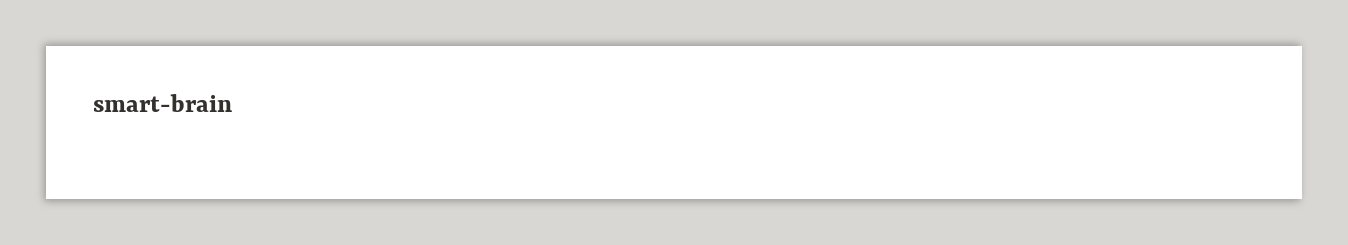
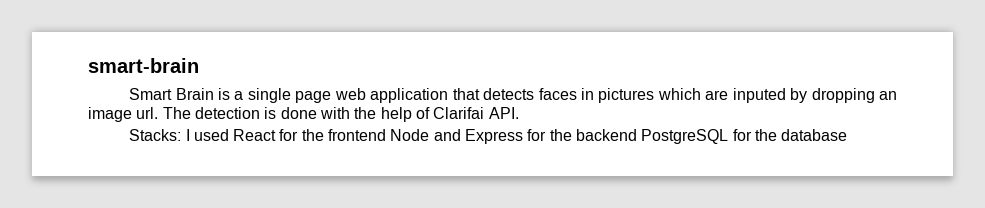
(232, 103) none -> [129,88,897,103] [88,107,519,122] [129,129,848,144] // Smart Brain is a single page web application that detects faces in pictures which are inputed by dropping an image url. The detection is done with the help of Clarifai API. // Stacks: I used React for the frontend Node and Express for the backend PostgreSQL for the database

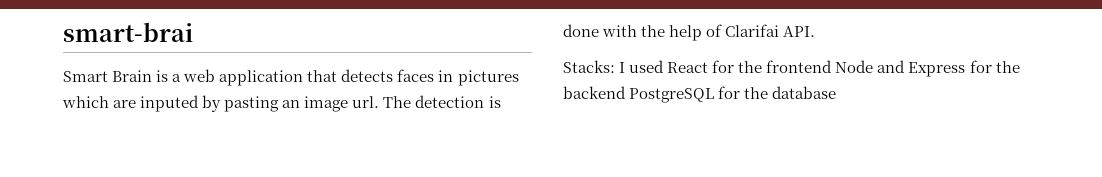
[88,58,199,73] smart-brain -> [63,22,193,42] smart-brai
[247,88,332,103] single page -> (182, 78) none
[811,88,875,103] dropping -> [224,96,280,112] pasting

